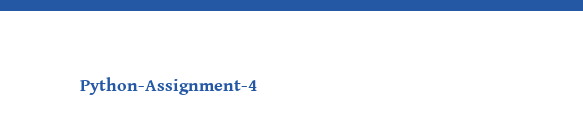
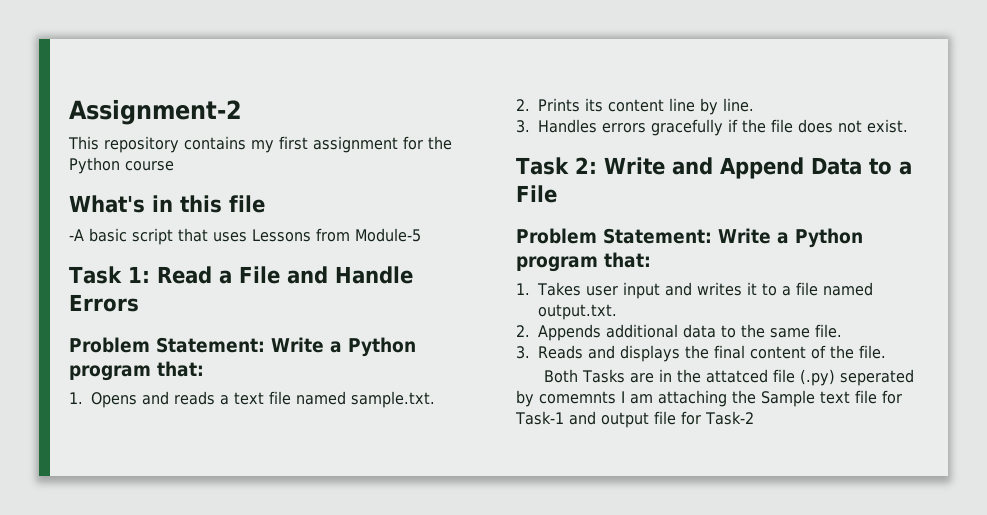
[80,77,257,95] Python-Assignment-4 -> [69,100,242,125] [68,136,452,153] [69,157,174,174] [69,195,265,213] [69,228,421,245] [69,266,413,284] [69,294,139,312] [69,337,416,357] [69,361,204,381] [69,391,435,408] [516,98,754,115] [516,119,908,136] [516,157,912,179] [516,185,557,203] [516,228,863,248] [516,252,651,272] [516,282,873,299] [538,304,617,320] [516,324,842,341] [516,345,886,362] [543,369,914,386] [516,390,902,407] [515,411,754,428] Assignment-2 // This repository contains my first assignment for the Python course // What's in this file // -A basic script that uses Lessons from Module-5 // Task 1: Read a File and Handle Errors // Problem Statement: Write a Python program that: // 1. Opens and reads a text file named sample.txt. // 2. Prints its content line by line. // 3. Handles errors gracefully if the file does not exist. // Task 2: Write and Append Data to a File // Problem Statement: Write a Python program that: // 1. Takes user input and writes it to a file named output.txt. // 2. Appends additional data to the same file. // 3. Reads and displays the final content of the file. // Both Tasks are in the attatced file (.py) seperated by comemnts I am attaching the Sample text file for Task-1 and output file for Task-2

